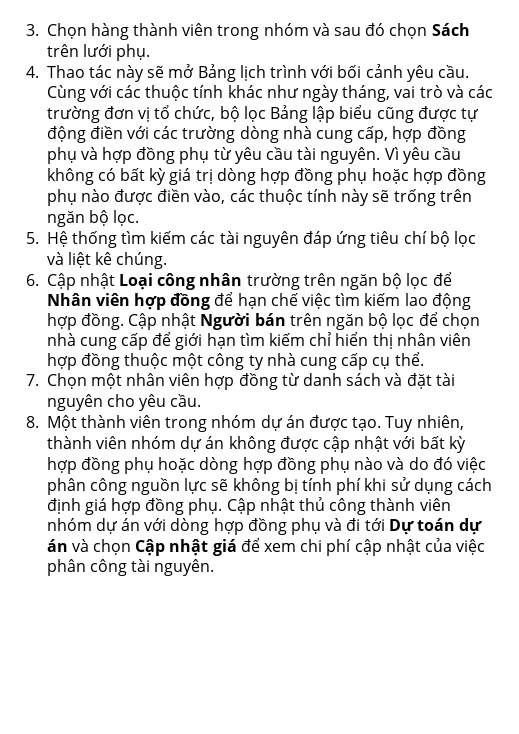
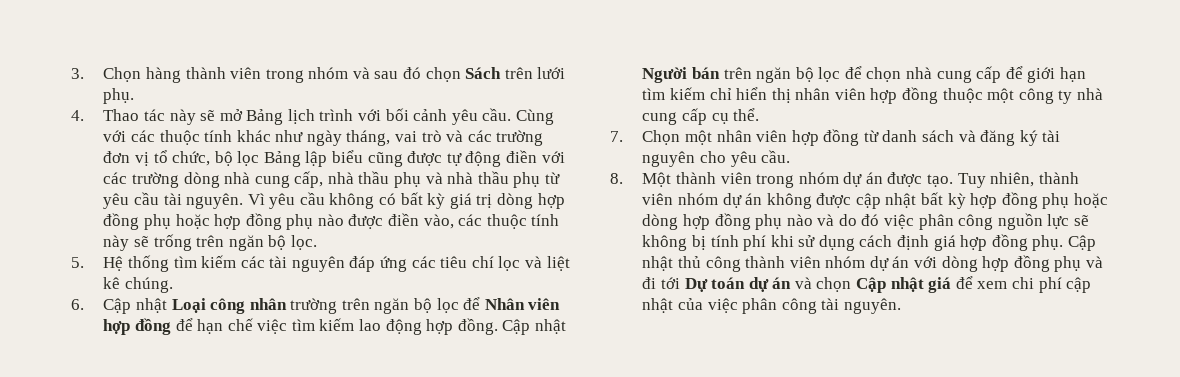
[392,126,466,143] [46,147,176,164] hợp đồng phụ và hợp đồng -> [327,171,509,188] nhà thầu phụ và nhà thầu
(367, 239) none -> [411,256,436,268] các
[429,231,450,247] bộ -> (494, 262) none
[406,373,432,389] đặt -> [980,130,1038,146] đăng ký
[393,436,416,449] với -> (917, 200) none

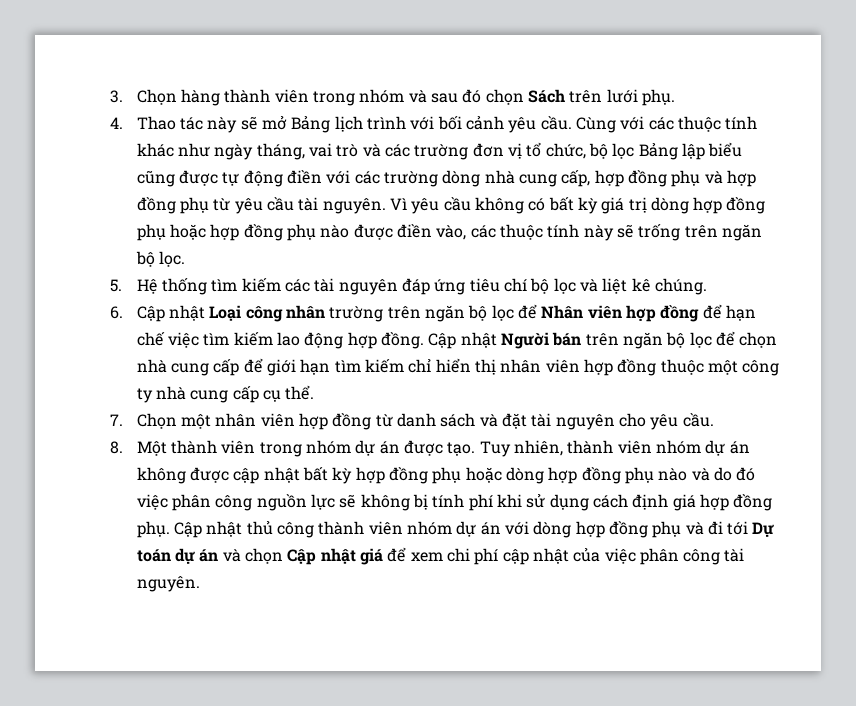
[327,171,509,188] nhà thầu phụ và nhà thầu -> [594,170,756,187] [136,197,176,214] hợp đồng phụ và hợp đồng
[411,256,436,268] các -> (466, 287) none
(494, 262) none -> [530,278,550,294] bộ
[980,130,1038,146] đăng ký -> [501,413,527,429] đặt

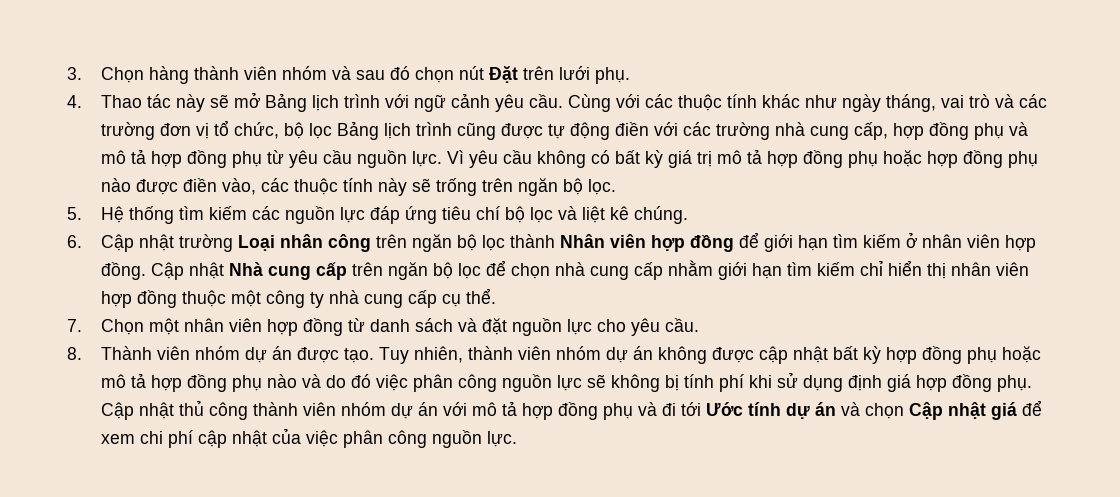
[312,91,355,106] trong -> (278, 73) none
[527,89,565,103] Sách -> [459,66,519,83] nút Đặt
[437,116,462,130] bối -> [414,94,447,112] ngữ
[681,142,743,160] lập biểu -> [384,122,453,139] lịch trình
[442,170,481,187] dòng -> (771, 131) none
(723, 177) none -> [101,149,147,164] mô tả
[298,197,386,214] tài nguyên. -> [357,150,443,168] nguồn lực.
[650,197,689,214] dòng -> [717,149,763,164] mô tả
[314,278,398,295] tài nguyên -> [285,206,366,224] nguồn lực
[209,304,537,322] Loại công nhân trường trên ngăn bộ lọc để -> [179,234,556,252] trường Loại nhân công trên ngăn bộ lọc thành
[725,305,756,321] [136,332,344,349] hạn chế việc tìm kiếm lao động -> [764,232,1001,252] giới hạn tìm kiếm ở nhân viên
[500,332,582,349] Người bán -> [229,262,348,280] Nhà cung cấp
[243,358,263,373] để -> [668,260,714,276] nhằm
[531,413,615,430] tài nguyên -> [512,318,593,336] nguồn lực
[136,440,302,457] Một thành viên trong -> [101,346,191,360] Thành viên
[505,467,544,484] dòng -> [101,373,147,388] mô tả
[592,494,628,508] cách -> (844, 383) none
[533,521,572,538] dòng -> [472,401,518,416] mô tả
[752,522,775,537] [136,549,171,562] Dự toán -> [706,402,782,416] Ước tính
[724,548,745,562] [136,576,200,592] tài nguyên. -> [432,430,518,448] nguồn lực.

